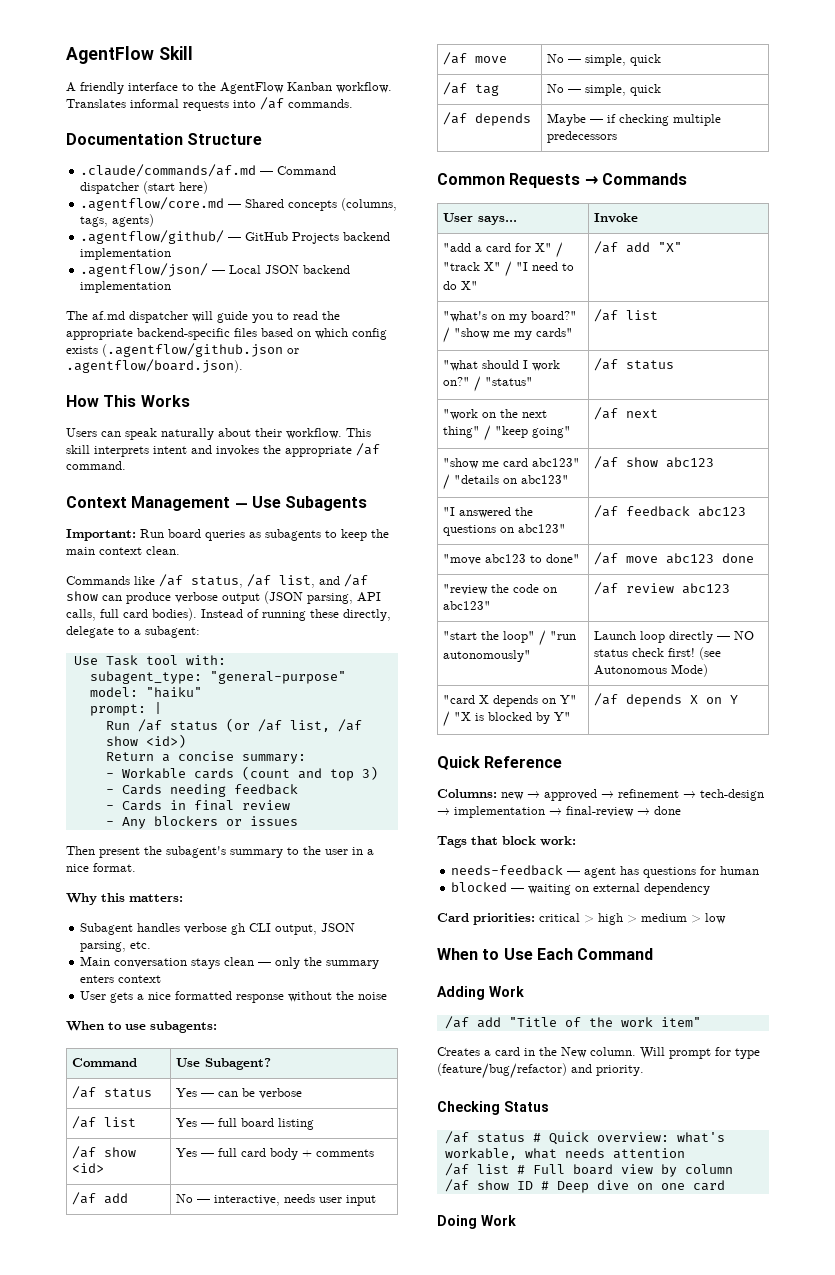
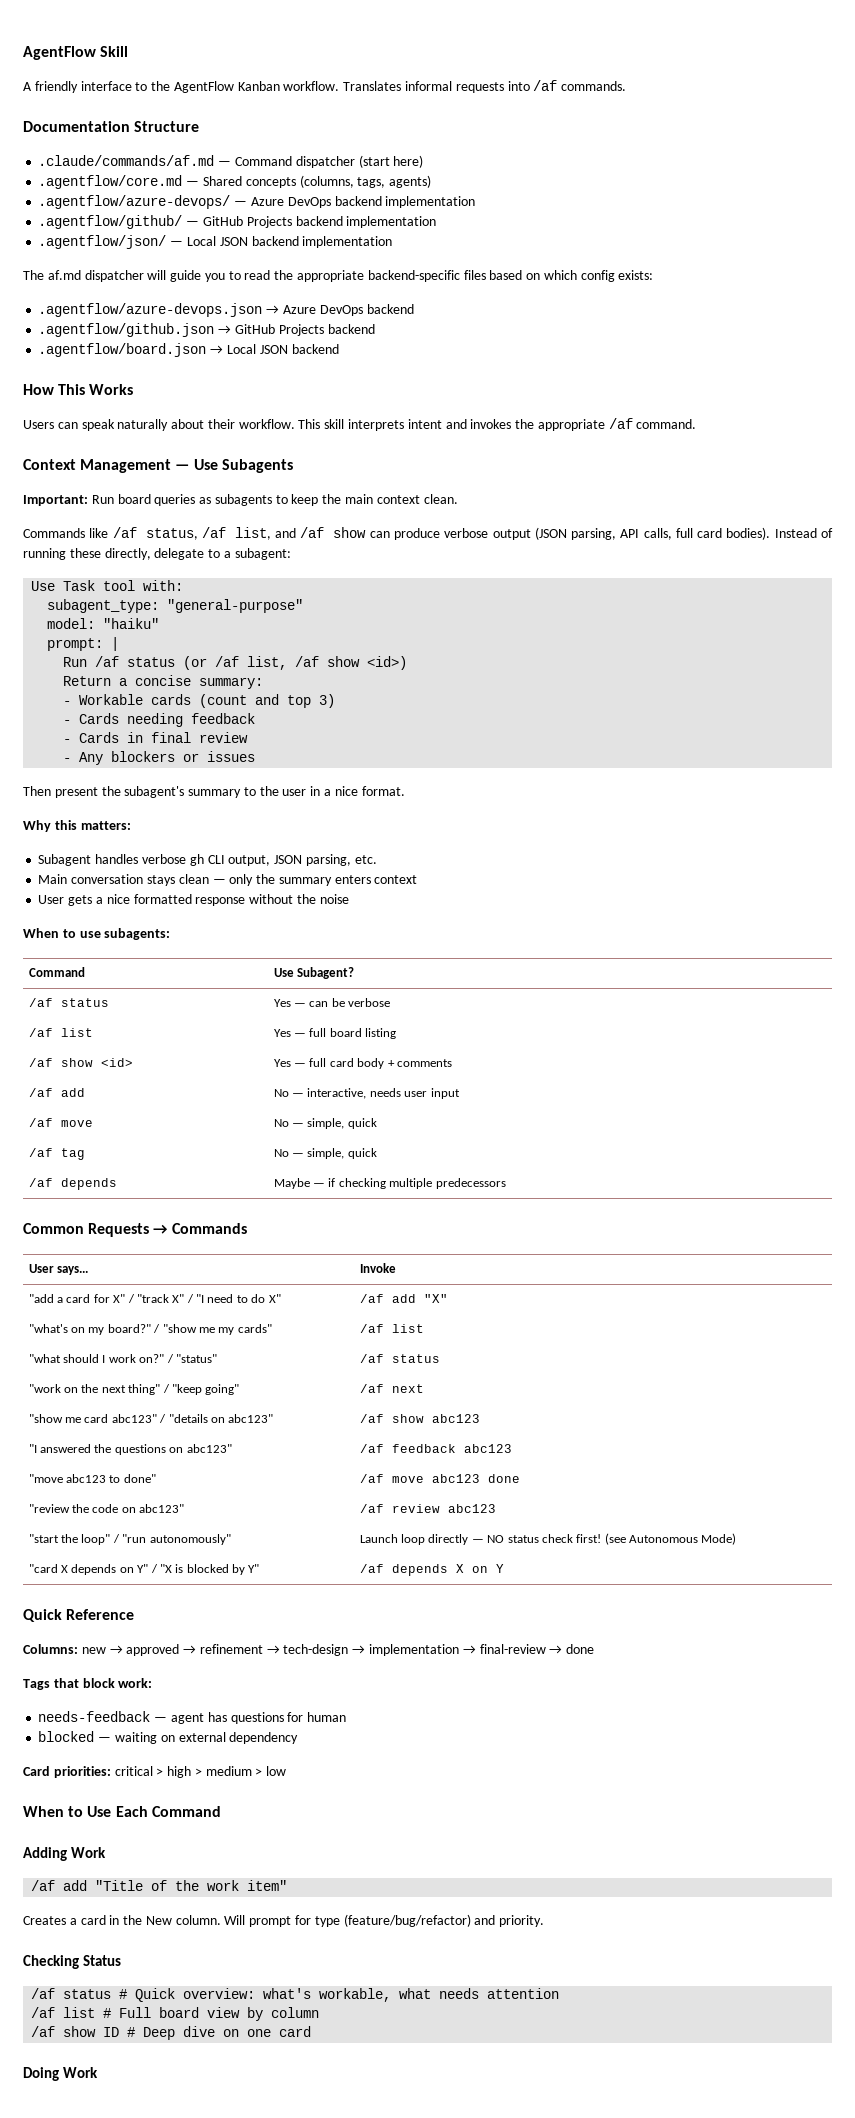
(155, 220) none -> [38,195,476,209] // .agentflow/azure-devops/ — Azure DevOps backend implementation
[66,343,299,357] [66,359,243,373] exists (.agentflow/github.json or .agentflow/board.json). -> [618,270,654,280] [38,303,414,317] [38,323,375,337] [38,343,339,357] exists: // .agentflow/azure-devops.json → Azure DevOps backend // .agentflow/github.json → GitHub Projects backend // .agentflow/board.json → Local JSON backend

